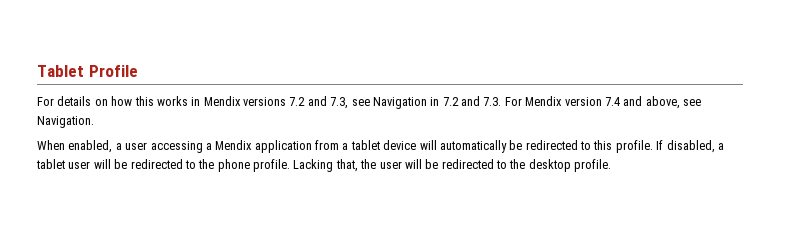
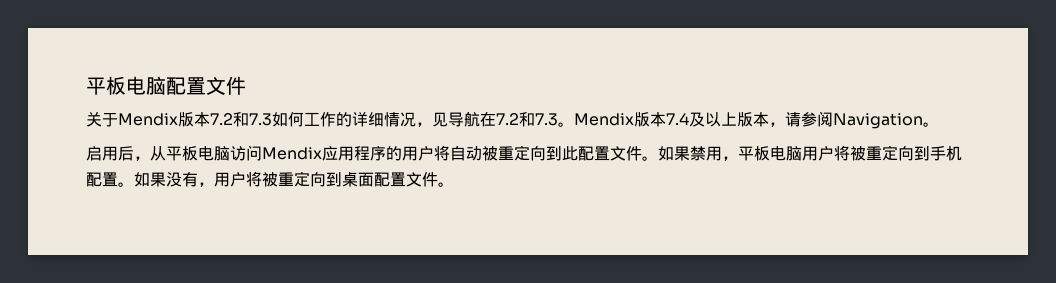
[37,65,138,77] [37,96,701,109] [37,116,94,128] [37,140,724,153] [36,159,612,172] Tablet Profile // For details on how this works in Mendix versions 7.2 and 7.3, see Navigation in 7.2 and 7.3. For Mendix version 7.4 and above, see Navigation. // When enabled, a user accessing a Mendix application from a tablet device will automatically be redirected to this profile. If disabled, a tablet user will be redirected to the phone profile. Lacking that, the user will be redirected to the desktop profile. -> [86,76,246,95] [86,111,939,129] [86,145,962,161] [86,171,454,187] 平板电脑配置文件 // 关于Mendix版本7.2和7.3如何工作的详细情况，见导航在7.2和7.3。Mendix版本7.4及以上版本，请参阅Navigation。 // 启用后，从平板电脑访问Mendix应用程序的用户将自动被重定向到此配置文件。如果禁用，平板电脑用户将被重定向到手机配置。如果没有，用户将被重定向到桌面配置文件。

